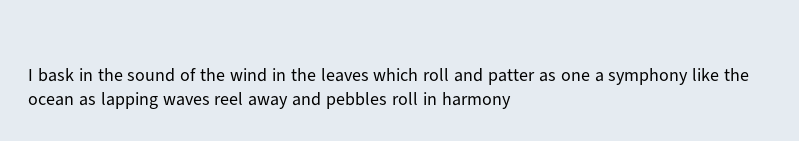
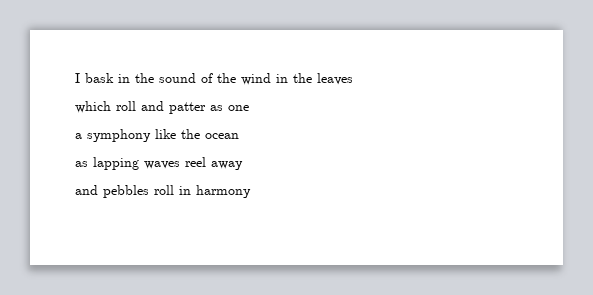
(369, 75) none -> (353, 79) //
(590, 76) none -> (249, 108) //
(74, 101) none -> (239, 136) //
(289, 102) none -> (243, 165) //

